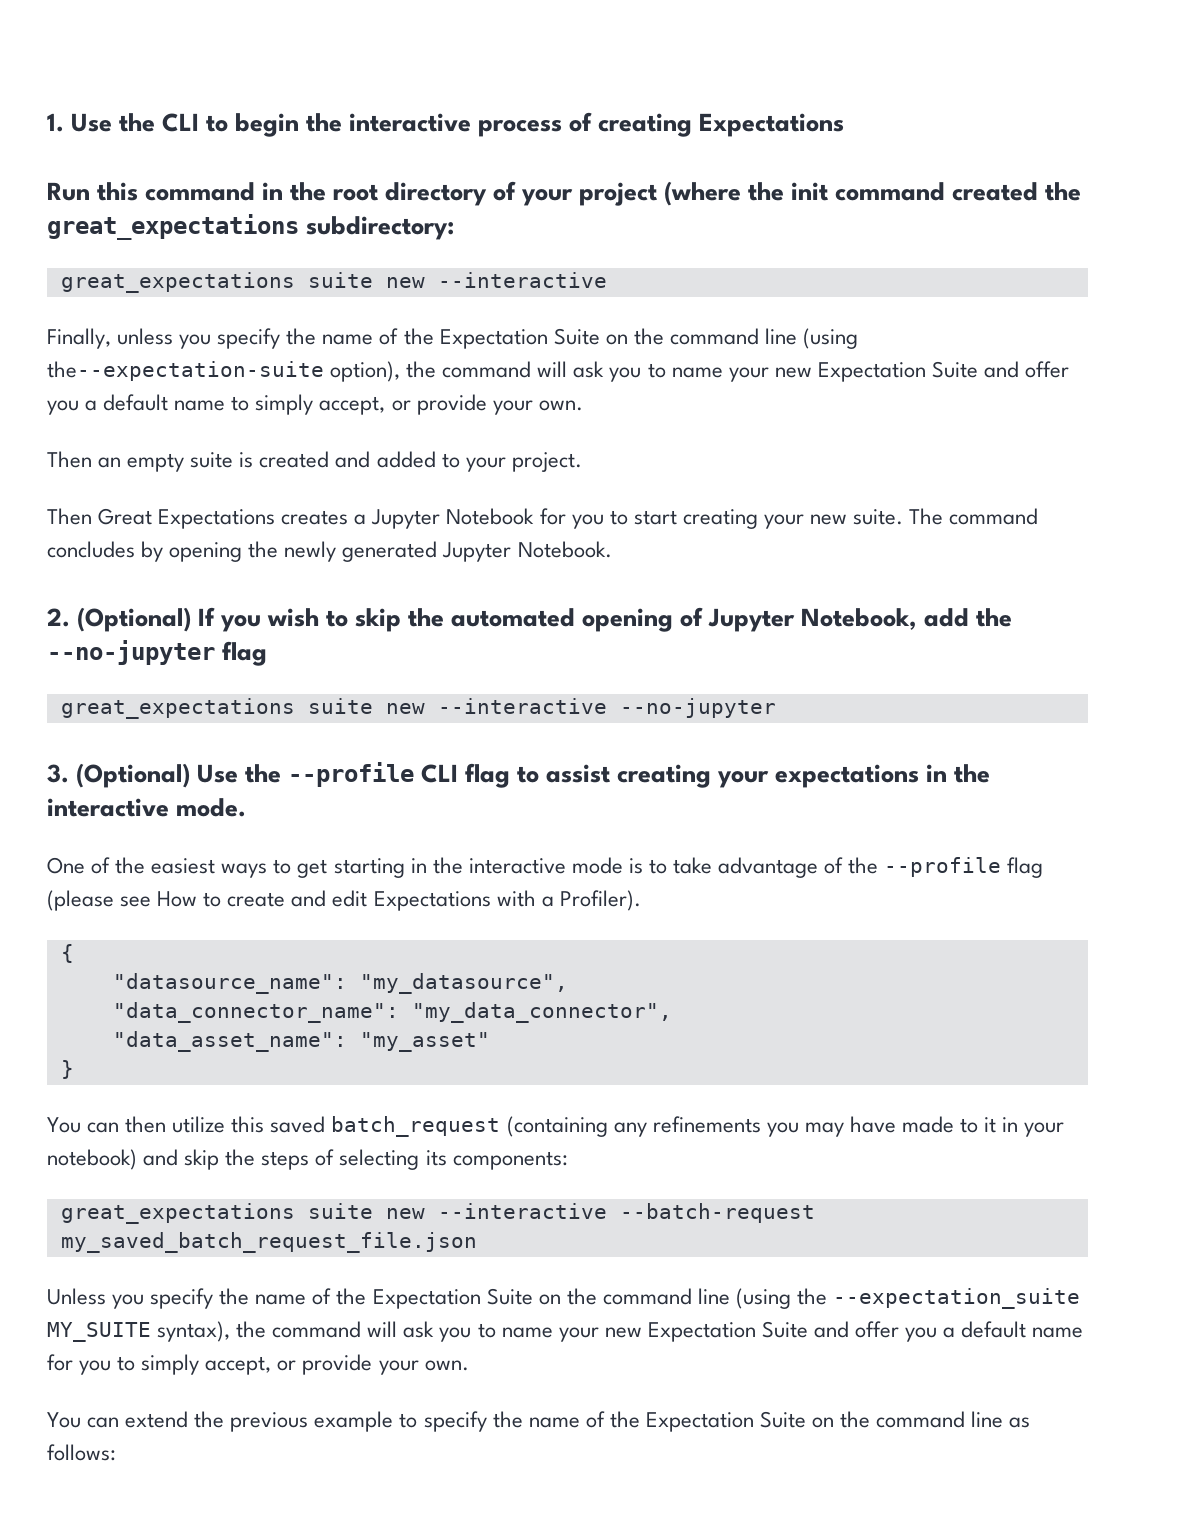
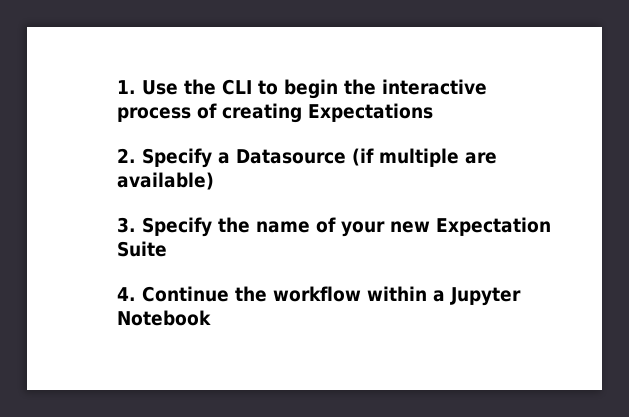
[47,181,1082,206] [47,214,455,240] [60,272,607,293] [47,328,859,349] [47,361,1070,382] [47,394,583,415] [47,451,582,472] [47,508,1039,529] [47,541,612,562] [47,607,1013,632] [47,640,268,666] [60,698,776,719] [47,762,991,788] [47,798,247,817] [47,857,1044,878] [47,890,641,911] [60,944,74,963] [112,973,568,994] [112,1002,672,1023] [112,1031,490,1052] [60,1060,74,1079] [47,1116,1065,1137] [47,1149,568,1170] [60,1203,815,1224] [60,1232,477,1253] [47,1288,1081,1309] [47,1321,1084,1342] [47,1354,469,1375] [47,1411,1031,1432] [47,1444,116,1461] Run this command in the root directory of your project (where the init command created the great_expectations subdirectory: // great_expectations suite new --interactive // Finally, unless you specify the name of the Expectation Suite on the command line (using the--expectation-suite option), the command will ask you to name your new Expectation Suite and offer you a default name to simply accept, or provide your own. // Then an empty suite is created and added to your project. // Then Great Expectations creates a Jupyter Notebook for you to start creating your new suite. The command concludes by opening the newly generated Jupyter Notebook. // 2. (Optional) If you wish to skip the automated opening of Jupyter Notebook, add the --no-jupyter flag // great_expectations suite new --interactive --no-jupyter // 3. (Optional) Use the --profile CLI flag to assist creating your expectations in the interactive mode. // One of the easiest ways to get starting in the interactive mode is to take advantage of the --profile flag (please see How to create and edit Expectations with a Profiler). // { // "datasource_name": "my_datasource", // "data_connector_name": "my_data_connector", // "data_asset_name": "my_asset" // } // You can then utilize this saved batch_request (containing any refinements you may have made to it in your notebook) and skip the steps of selecting its components: // great_expectations suite new --interactive --batch-request my_saved_batch_request_file.json // Unless you specify the name of the Expectation Suite on the command line (using the --expectation_suite MY_SUITE syntax), the command will ask you to name your new Expectation Suite and offer you a default name for you to simply accept, or provide your own. // You can extend the previous example to specify the name of the Expectation Suite on the command line as follows: -> [117,148,497,168] [117,172,214,190] [117,217,551,237] [117,241,167,257] [117,286,521,306] [117,310,211,326] 2. Specify a Datasource (if multiple are available) // 3. Specify the name of your new Expectation Suite // 4. Continue the workflow within a Jupyter Notebook

